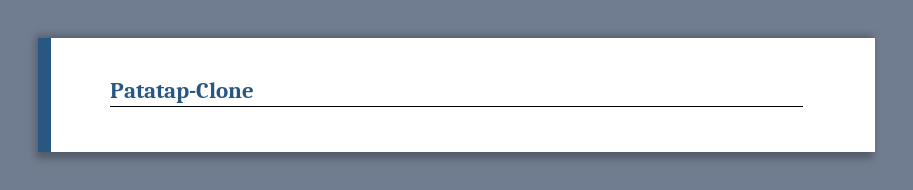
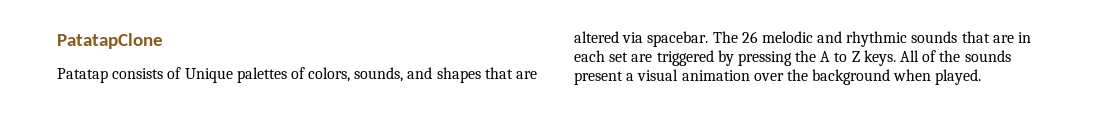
[110,82,254,103] Patatap-Clone -> [57,33,163,49] [57,67,538,83] [574,31,1032,47] [574,50,1011,66] [574,69,982,85] PatatapClone // Patatap consists of Unique palettes of colors, sounds, and shapes that are altered via spacebar. The 26 melodic and rhythmic sounds that are in each set are triggered by pressing the A to Z keys. All of the sounds present a visual animation over the background when played.

